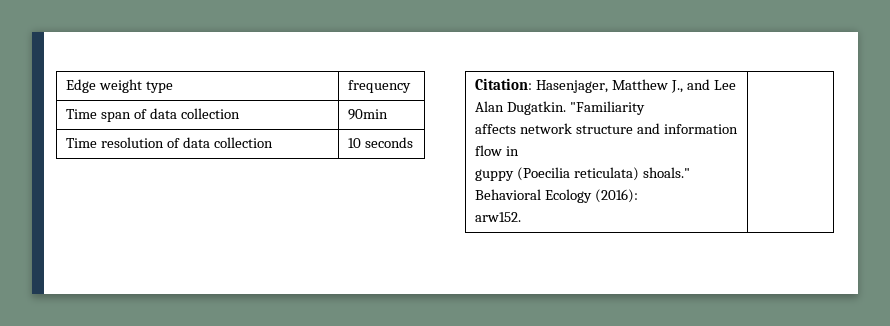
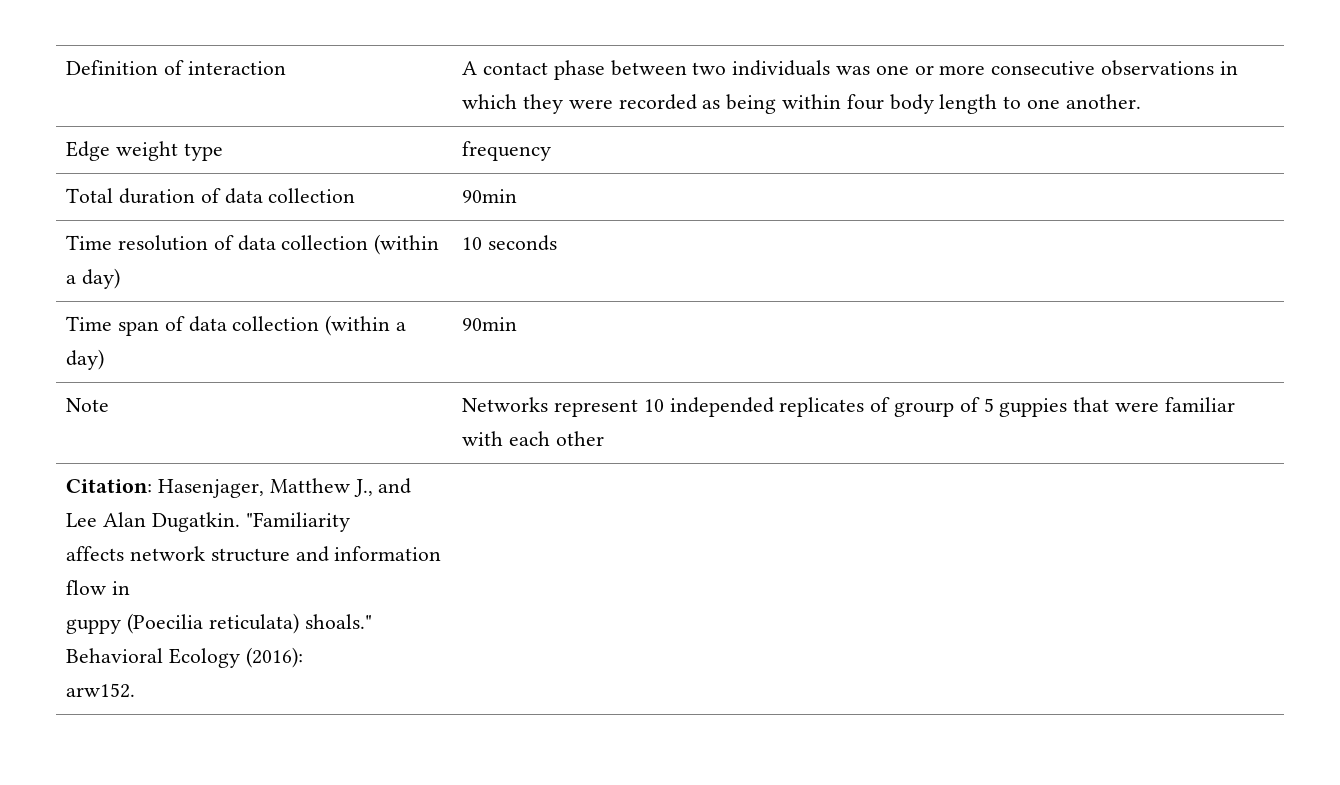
(66, 86) none -> [66,60,286,75] [462,60,1238,80] [462,94,1141,114] Definition of interaction | A contact phase between two individuals was one or more consecutive observations in which they were recorded as being within four body length to one another. //
[66,109,132,122] Time span -> [66,188,195,204] Total duration
(274, 142) none -> [374,234,440,255] [66,268,120,289] (within a day)
(414, 142) none -> [66,315,406,336] [66,349,105,370] [462,317,518,331] [66,398,110,412] [462,397,1235,417] [462,431,604,446] // Time span of data collection (within a day) | 90min // Note | Networks represent 10 independed replicates of grourp of 5 guppies that were familiar with each other

